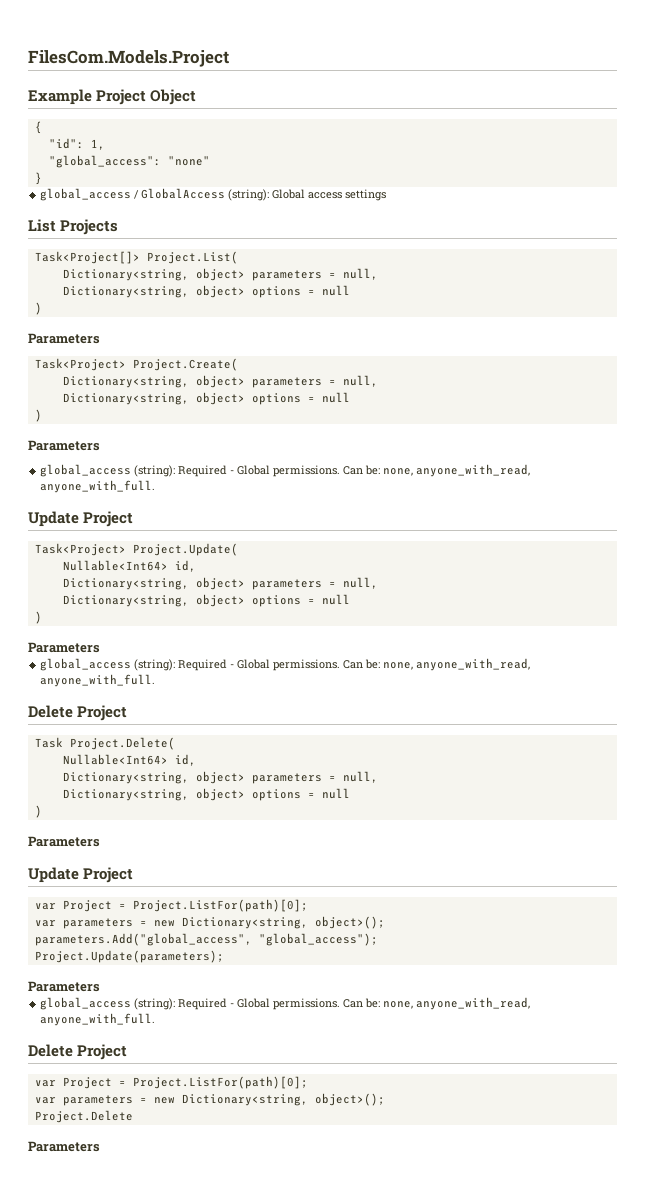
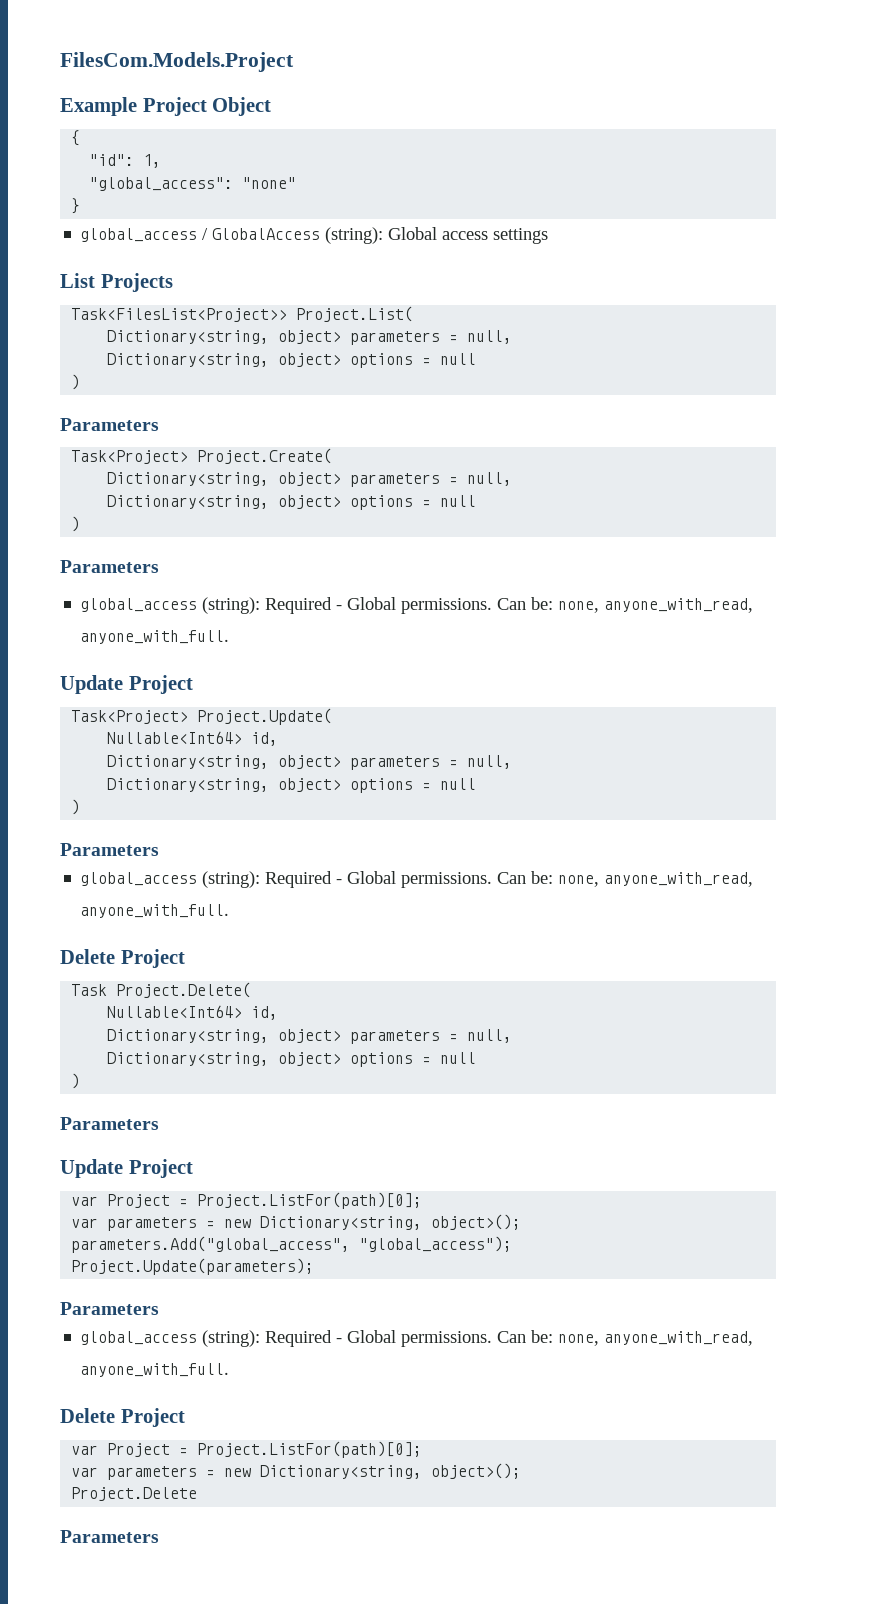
[34,251,140,264] Task<Project[]> -> [71,308,288,322] Task<FilesList<Project>>

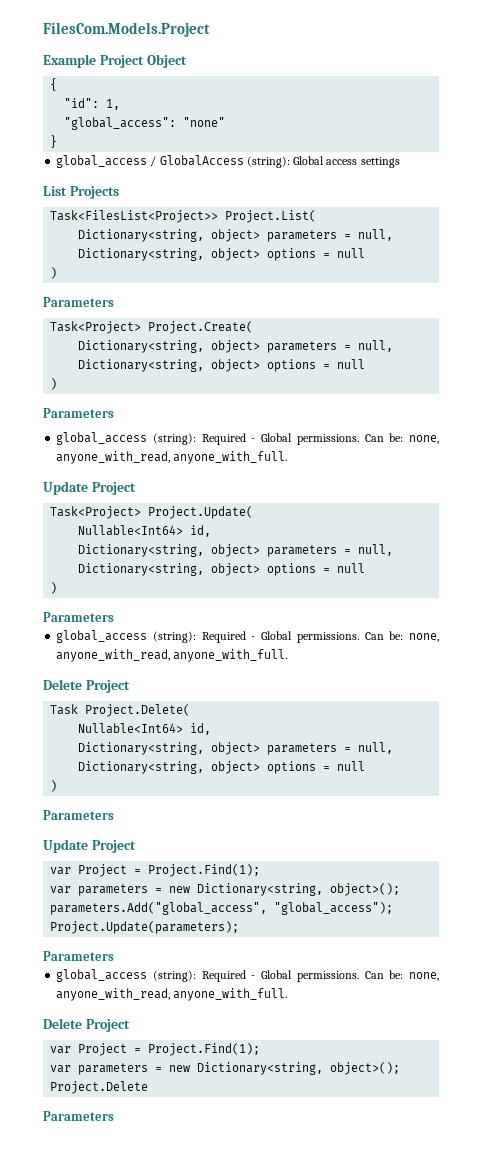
[197,1192,423,1209] Project.ListFor(path)[0]; -> [148,864,261,877] Project.Find(1);
[197,1441,423,1458] Project.ListFor(path)[0]; -> [148,1043,261,1056] Project.Find(1);

